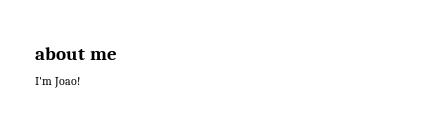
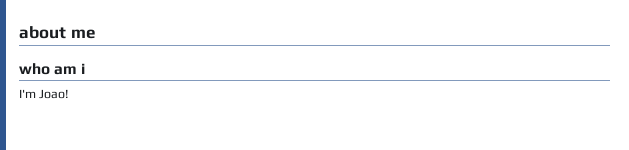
(118, 55) none -> [19,63,86,75] // who am i

